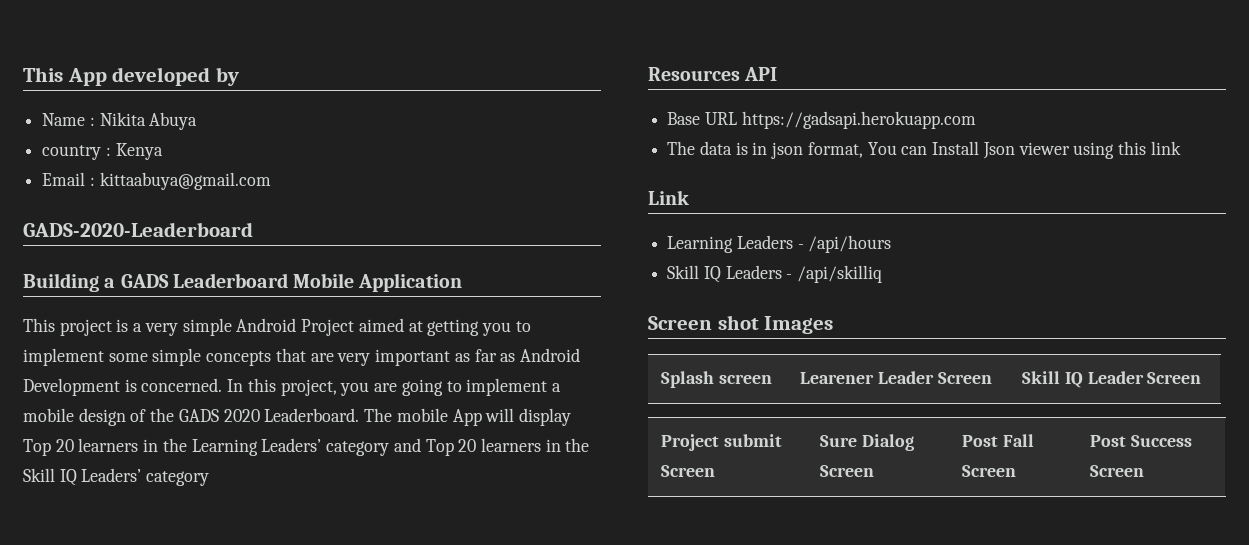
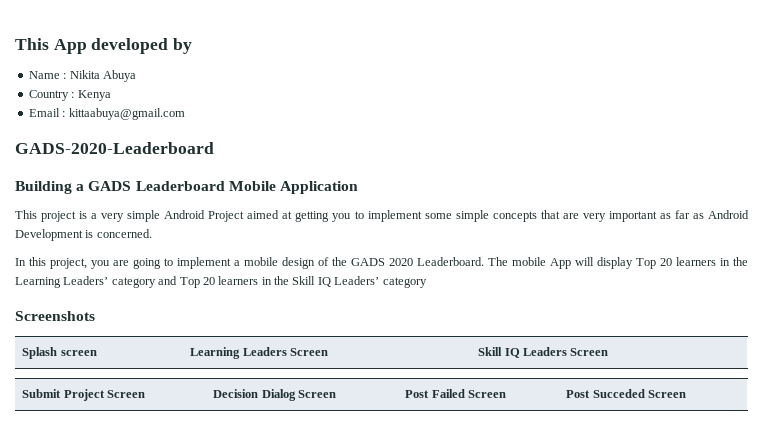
[42,145,102,160] country -> [28,90,69,101] Country
(223, 385) none -> (152, 233) //
[648,67,778,81] [667,111,976,129] [667,141,1181,159] [648,190,689,205] [667,235,892,253] [667,265,883,283] [648,315,834,334] Resources API // Base URL https://gadsapi.herokuapp.com // The data is in json format, You can Install Json viewer using this link // Link // Learning Leaders - /api/hours // Skill IQ Leaders - /api/skilliq // Screen shot Images -> [15,311,95,321] Screenshots
[800,371,934,384] Learener Leader -> [190,347,287,359] Learning Leaders
[1087,371,1144,384] Leader -> [522,347,567,356] Leaders
[661,434,782,451] [661,465,716,477] [820,435,858,447] Project submit Screen | Sure -> [22,389,145,401] [213,389,259,398] Submit Project Screen | Decision
[1002,434,1034,447] [962,465,1017,477] [1090,435,1192,447] Fall Screen | Post Success -> [431,389,506,398] [566,389,645,398] Failed Screen | Post Succeded

